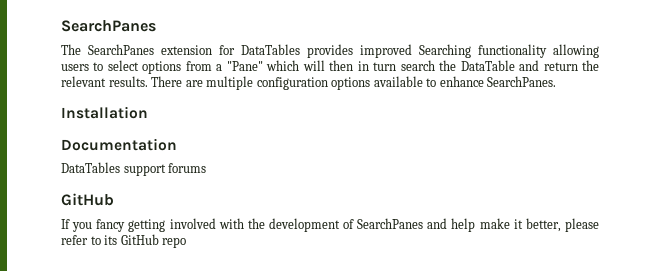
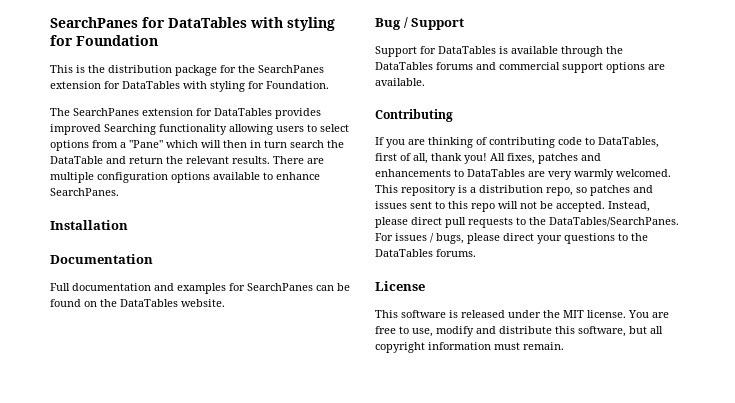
[61,20,156,32] SearchPanes -> [50,17,335,31] [50,35,158,46] [50,65,324,76] [50,81,329,92] SearchPanes for DataTables with styling for Foundation // This is the distribution package for the SearchPanes extension for DataTables with styling for Foundation.
[61,162,207,176] [61,193,114,206] [61,218,599,232] [61,234,187,248] DataTables support forums // GitHub // If you fancy getting involved with the development of SearchPanes and help make it better, please refer to its GitHub repo -> [50,283,350,294] [50,299,225,307] [375,17,465,30] [375,46,623,57] [375,62,665,73] [375,78,425,86] [375,109,453,122] [375,137,659,148] [375,153,601,164] [375,169,671,180] [375,185,653,196] [375,201,650,212] [375,217,679,228] [375,233,648,244] [375,249,476,257] [375,281,425,291] [375,310,669,318] [375,326,663,337] [375,342,564,353] Full documentation and examples for SearchPanes can be found on the DataTables website. // Bug / Support // Support for DataTables is available through the DataTables forums and commercial support options are available. // Contributing // If you are thinking of contributing code to DataTables, first of all, thank you! All fixes, patches and enhancements to DataTables are very warmly welcomed. This repository is a distribution repo, so patches and issues sent to this repo will not be accepted. Instead, please direct pull requests to the DataTables/SearchPanes. For issues / bugs, please direct your questions to the DataTables forums. // License // This software is released under the MIT license. You are free to use, modify and distribute this software, but all copyright information must remain.

